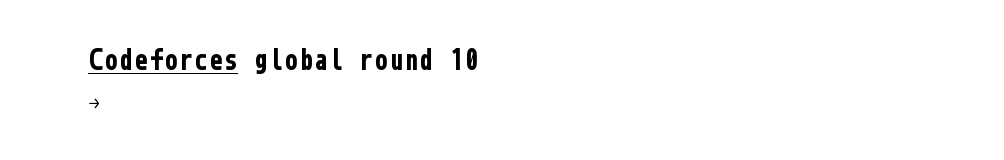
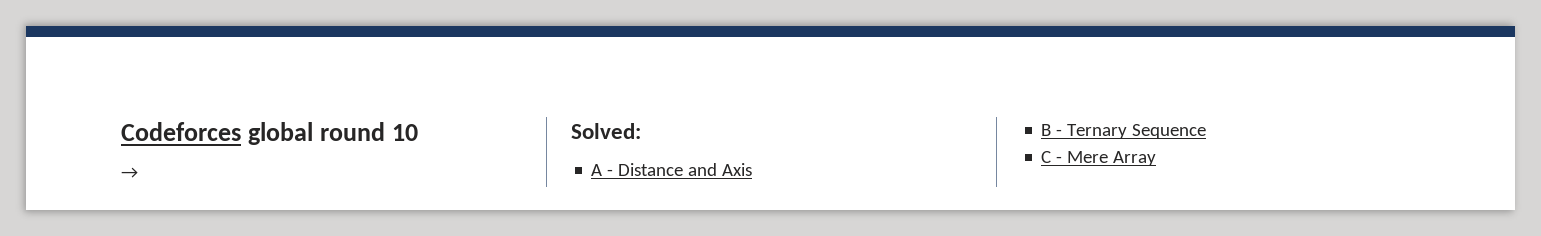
(99, 104) none -> [571,123,641,139] [591,163,753,176] [1041,124,1207,139] [1041,151,1157,166] // Solved: // A - Distance and Axis // B - Ternary Sequence // C - Mere Array

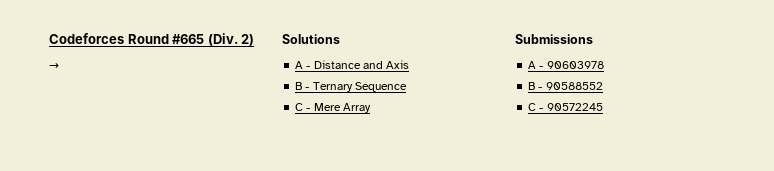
[248,122,419,145] global round 10 -> [127,33,255,46] Round #665 (Div. 2)
[571,123,641,139] Solved: -> [282,34,340,44] Solutions
(1157, 158) none -> [515,34,593,44] [528,61,604,69] [528,82,603,90] [528,103,603,111] // Submissions // A - 90603978 // B - 90588552 // C - 90572245

